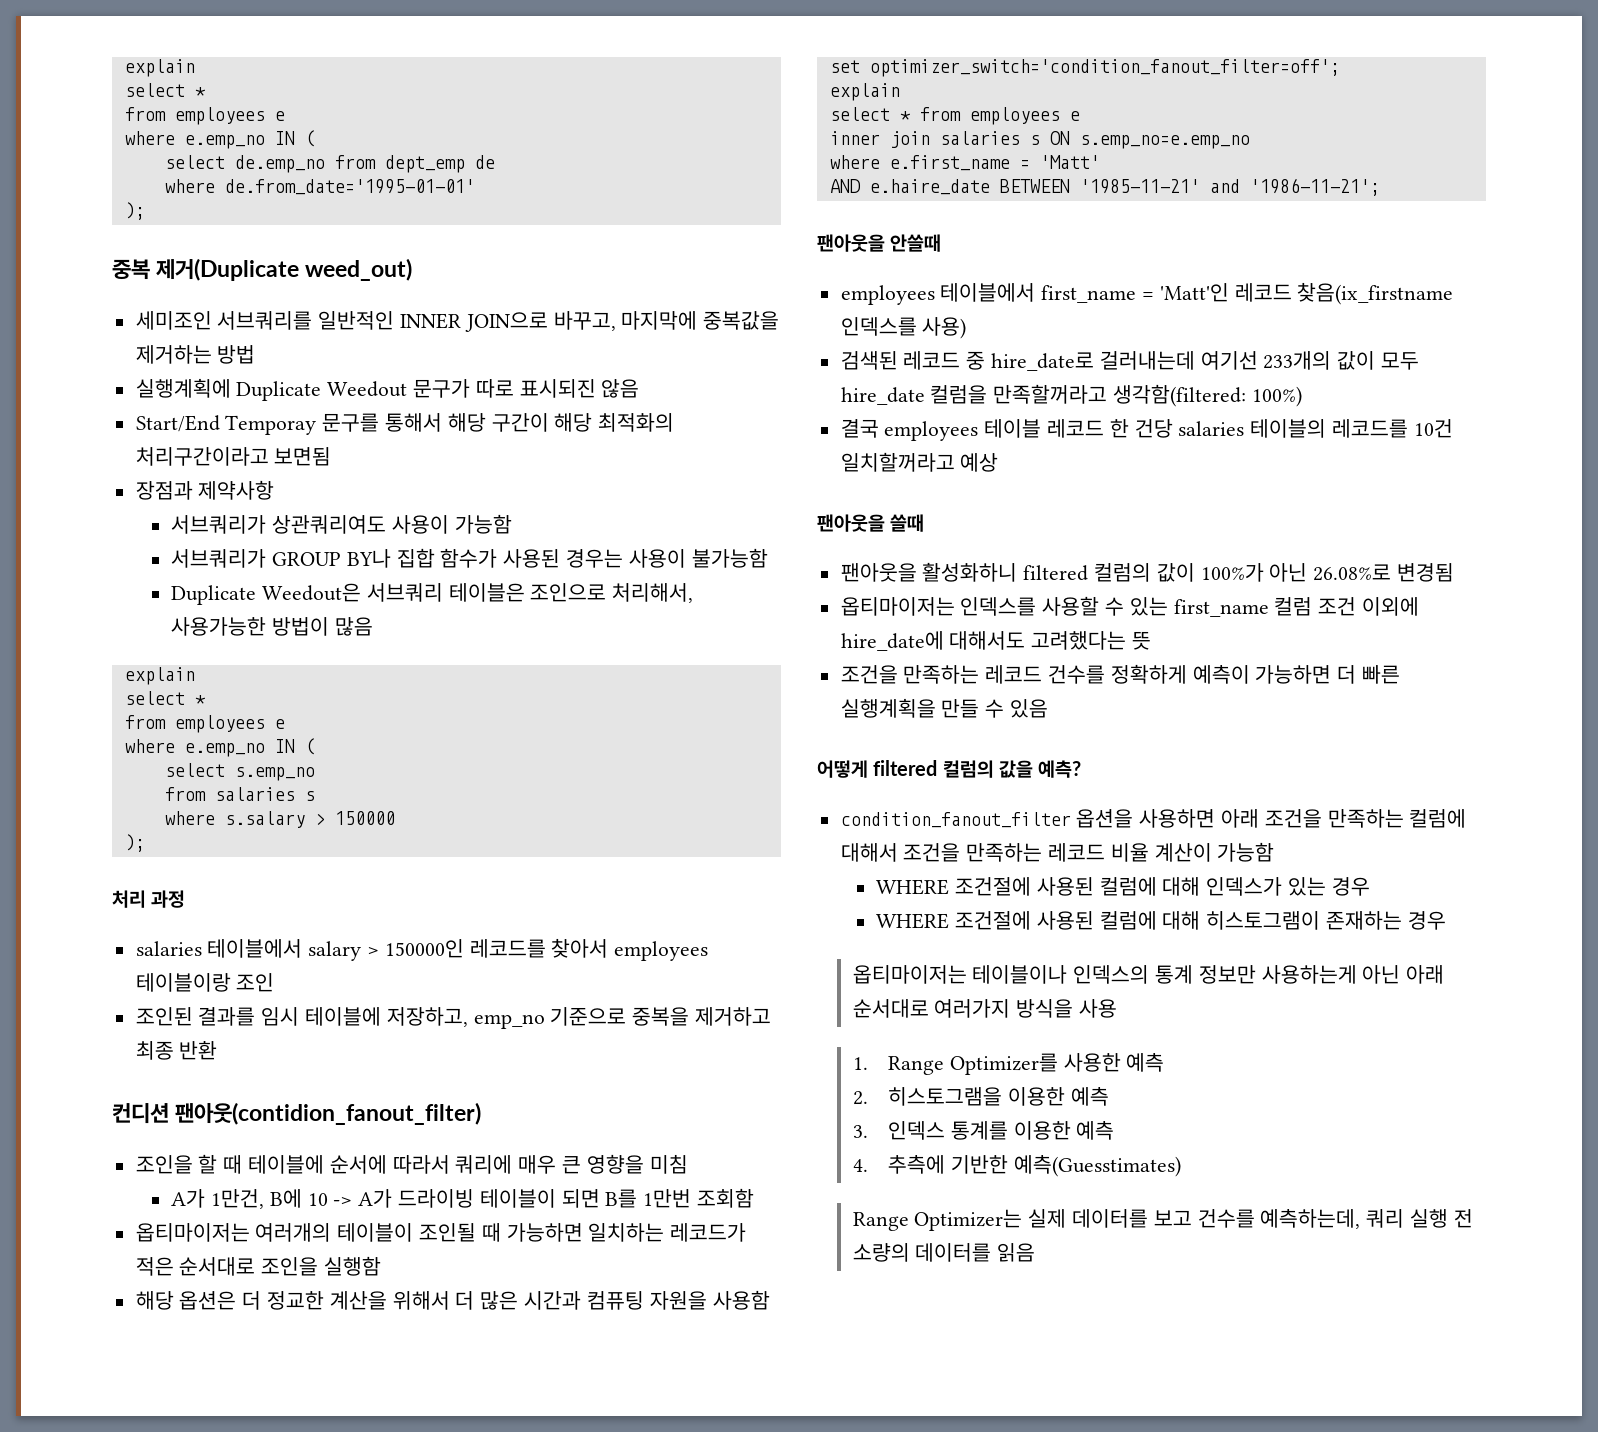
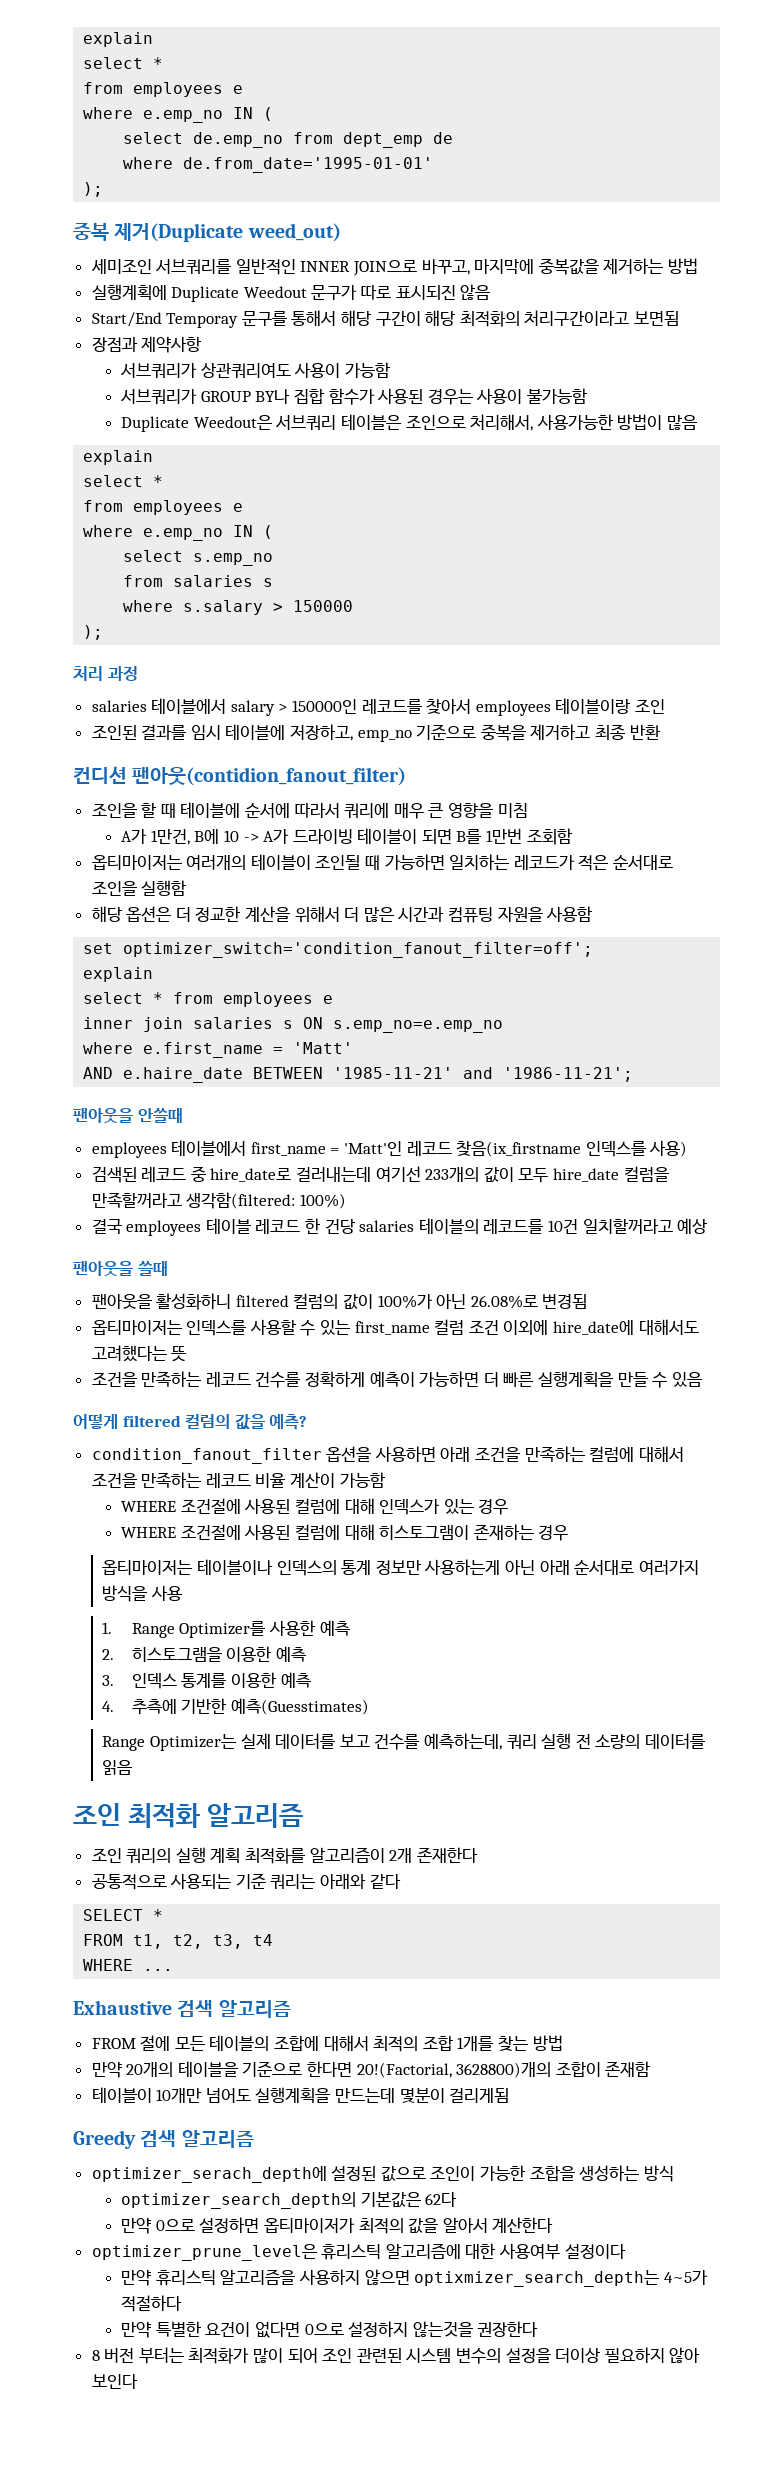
(1036, 1252) none -> [73,1803,304,1828] [91,1847,478,1864] [91,1873,401,1890] [83,1909,164,1921] [83,1934,274,1949] [83,1959,174,1971] [73,2000,291,2018] [91,2035,563,2052] [91,2061,651,2078] [91,2087,510,2104] [73,2130,254,2149] [91,2165,674,2183] [121,2191,458,2209] [121,2217,554,2234] [91,2243,626,2261] [121,2269,708,2287] [121,2295,183,2312] [121,2321,539,2338] [91,2347,701,2364] [91,2374,138,2389] // 조인 최적화 알고리즘 // 조인 쿼리의 실행 계획 최적화를 알고리즘이 2개 존재한다 // 공통적으로 사용되는 기준 쿼리는 아래와 같다 // SELECT * // FROM t1, t2, t3, t4 // WHERE ... // Exhaustive 검색 알고리즘 // FROM 절에 모든 테이블의 조합에 대해서 최적의 조합 1개를 찾는 방법 // 만약 20개의 테이블을 기준으로 한다면 20!(Factorial, 3628800)개의 조합이 존재함 // 테이블이 10개만 넘어도 실행계획을 만드는데 몇분이 걸리게됨 // Greedy 검색 알고리즘 // optimizer_serach_depth에 설정된 값으로 조인이 가능한 조합을 생성하는 방식 // optimizer_search_depth의 기본값은 62다 // 만약 0으로 설정하면 옵티마이저가 최적의 값을 알아서 계산한다 // optimizer_prune_level은 휴리스틱 알고리즘에 대한 사용여부 설정이다 // 만약 휴리스틱 알고리즘을 사용하지 않으면 optixmizer_search_depth는 4~5가 적절하다 // 만약 특별한 요건이 없다면 0으로 설정하지 않는것을 권장한다 // 8 버전 부터는 최적화가 많이 되어 조인 관련된 시스템 변수의 설정을 더이상 필요하지 않아 보인다

